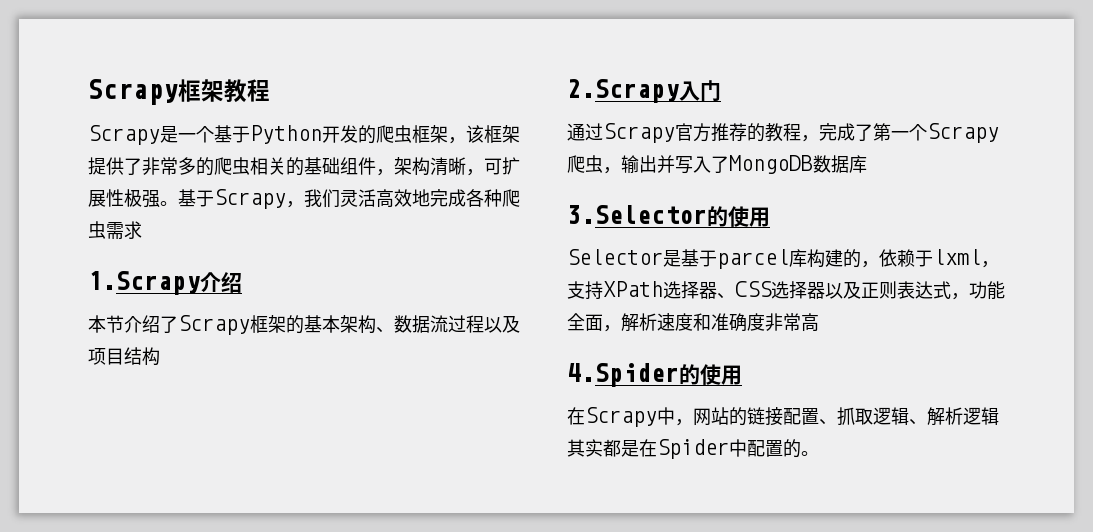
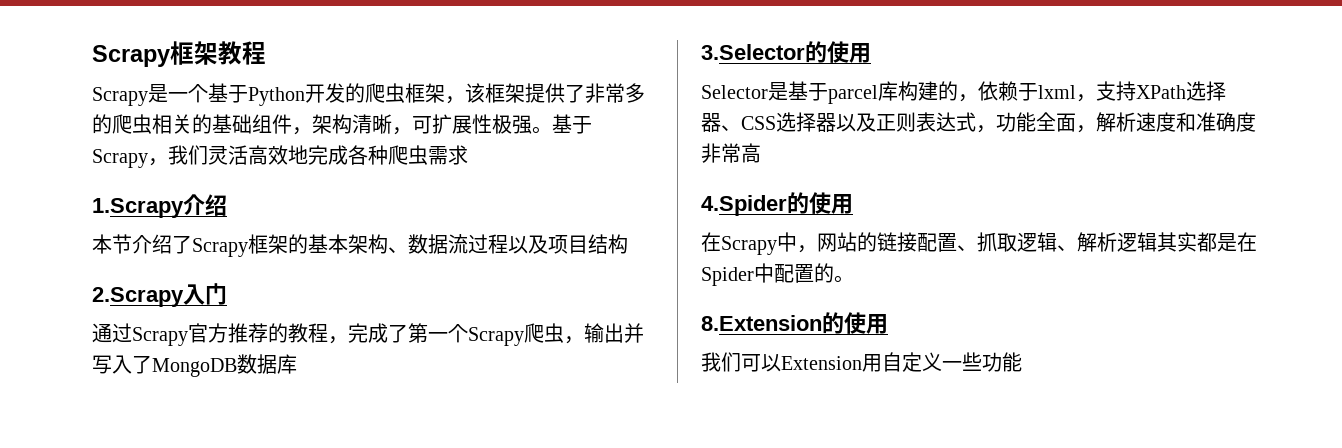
(819, 453) none -> [701,312,888,334] [701,352,1022,372] // 8.Extension的使用 // 我们可以Extension用自定义一些功能

